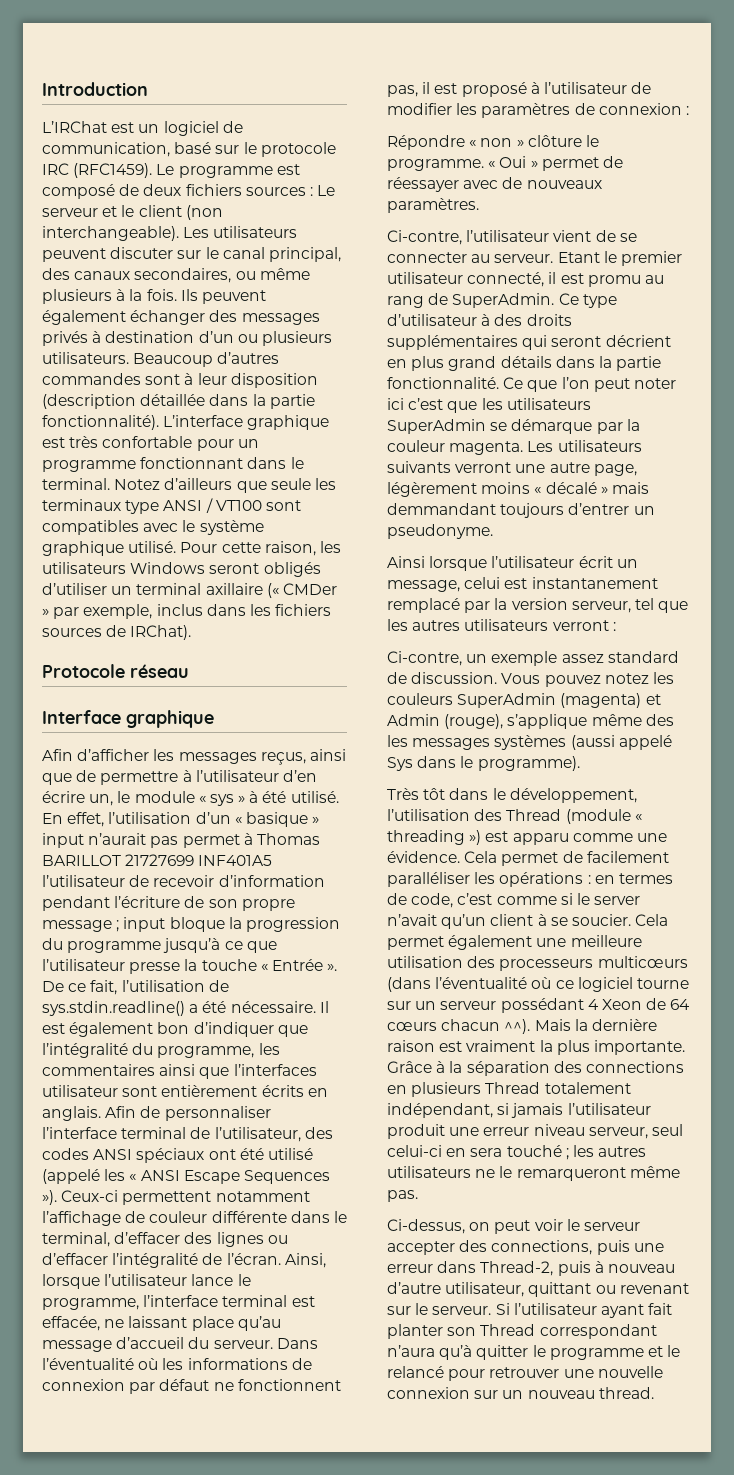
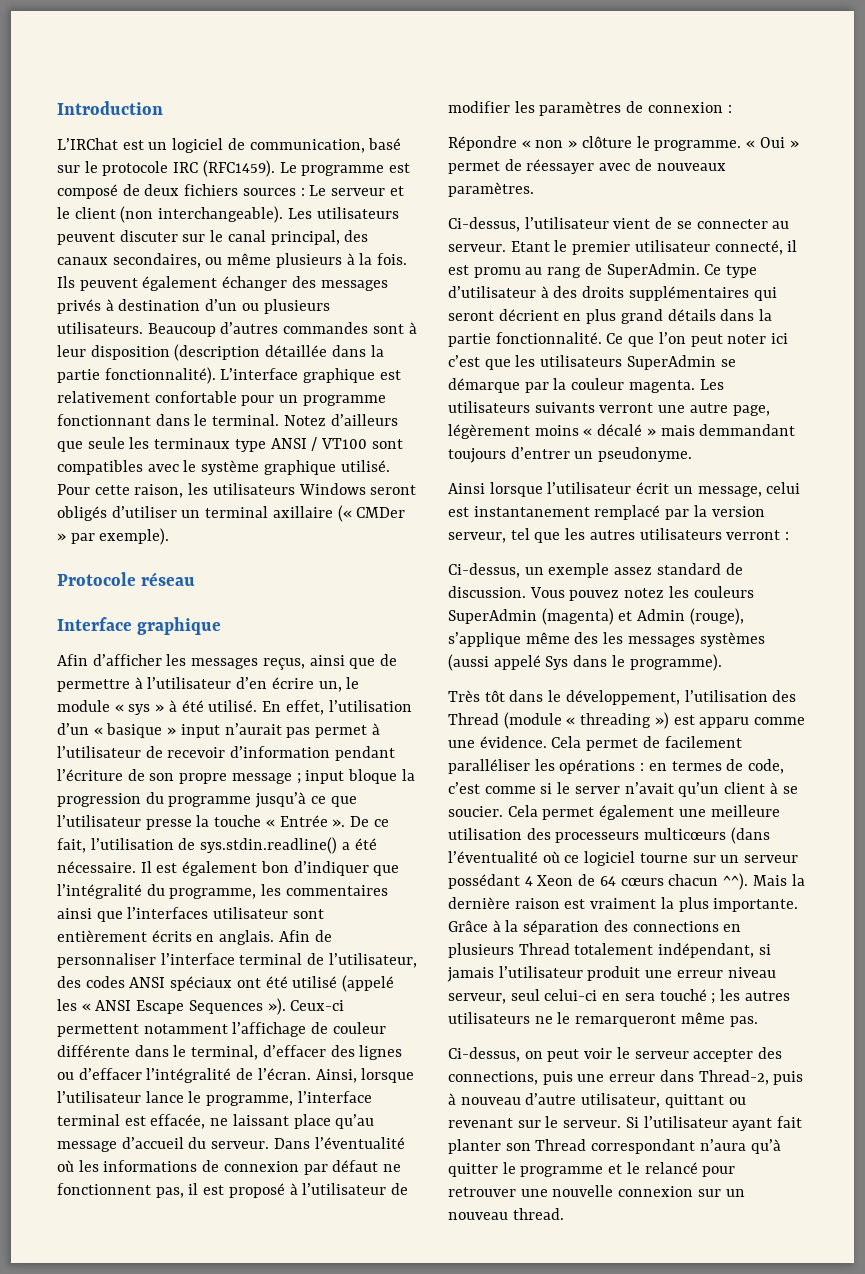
[69,436,99,448] très -> [57,391,150,403] relativement
[83,604,332,619] [42,625,192,640] exemple, inclus dans les fichiers sources de IRChat). -> [99,528,170,545] exemple).
[256,833,320,845] [42,854,273,866] Thomas BARILLOT 21727699 INF401A5 -> (380, 729) none
[387,230,462,245] Ci-contre, -> [448,217,520,232] Ci-dessus,
[387,651,462,666] Ci-contre, -> [448,563,520,578] Ci-dessus,

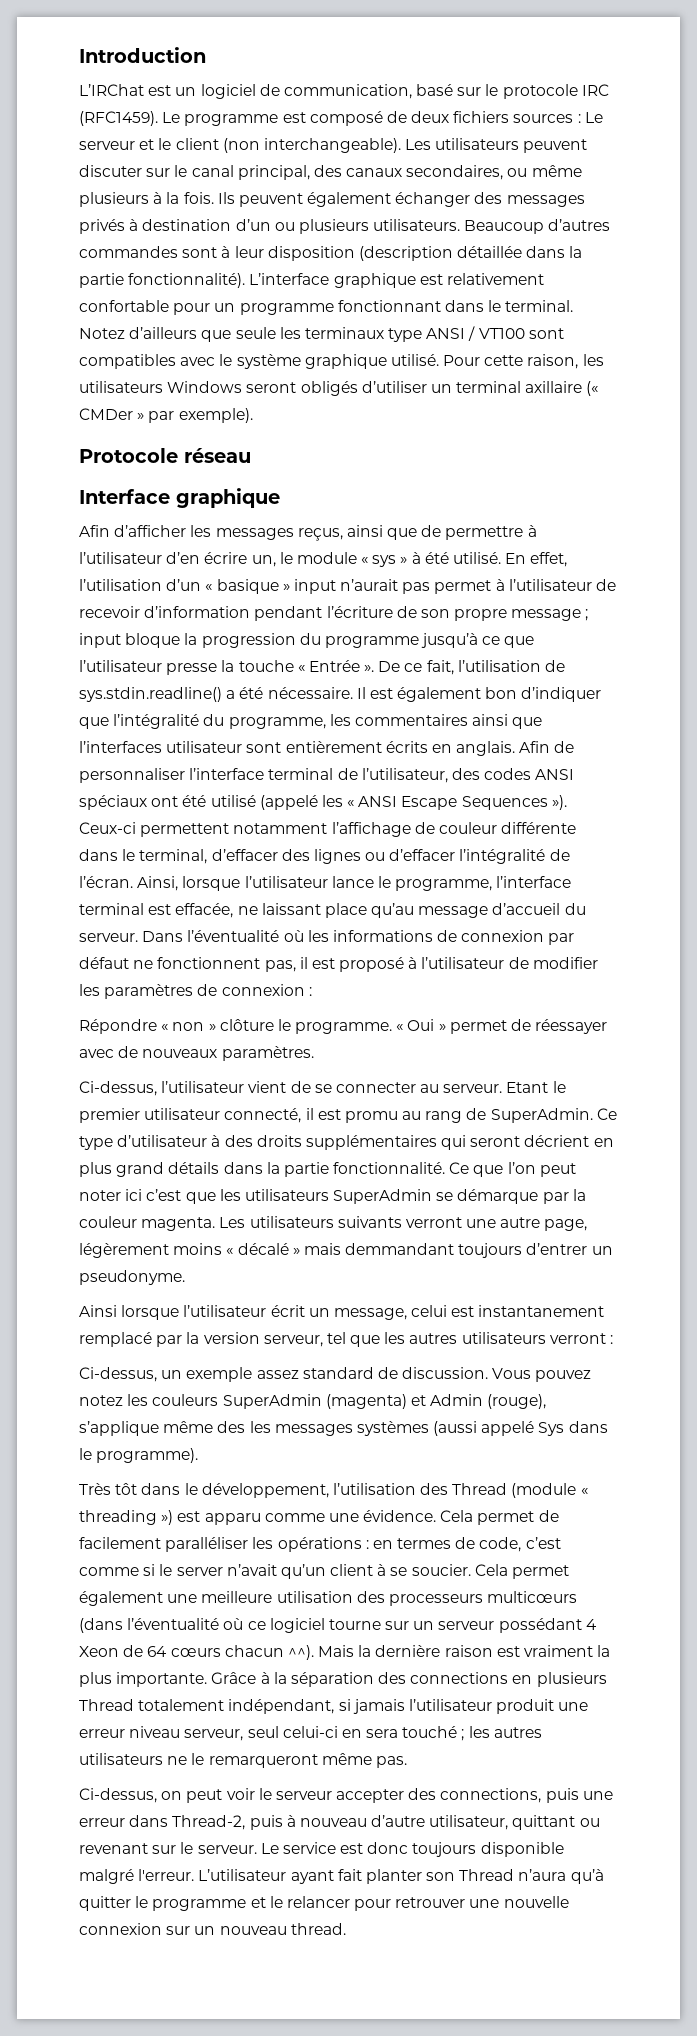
[625,1116,728,1128] Si l’utilisateur -> [260,1842,564,1857] [79,1869,287,1884] Le service est donc toujours disponible malgré l'erreur. L’utilisateur
[591,1139,696,1154] correspondant -> (515, 1875) none
[644,1162,698,1174] relancé -> [286,1896,350,1908] relancer

